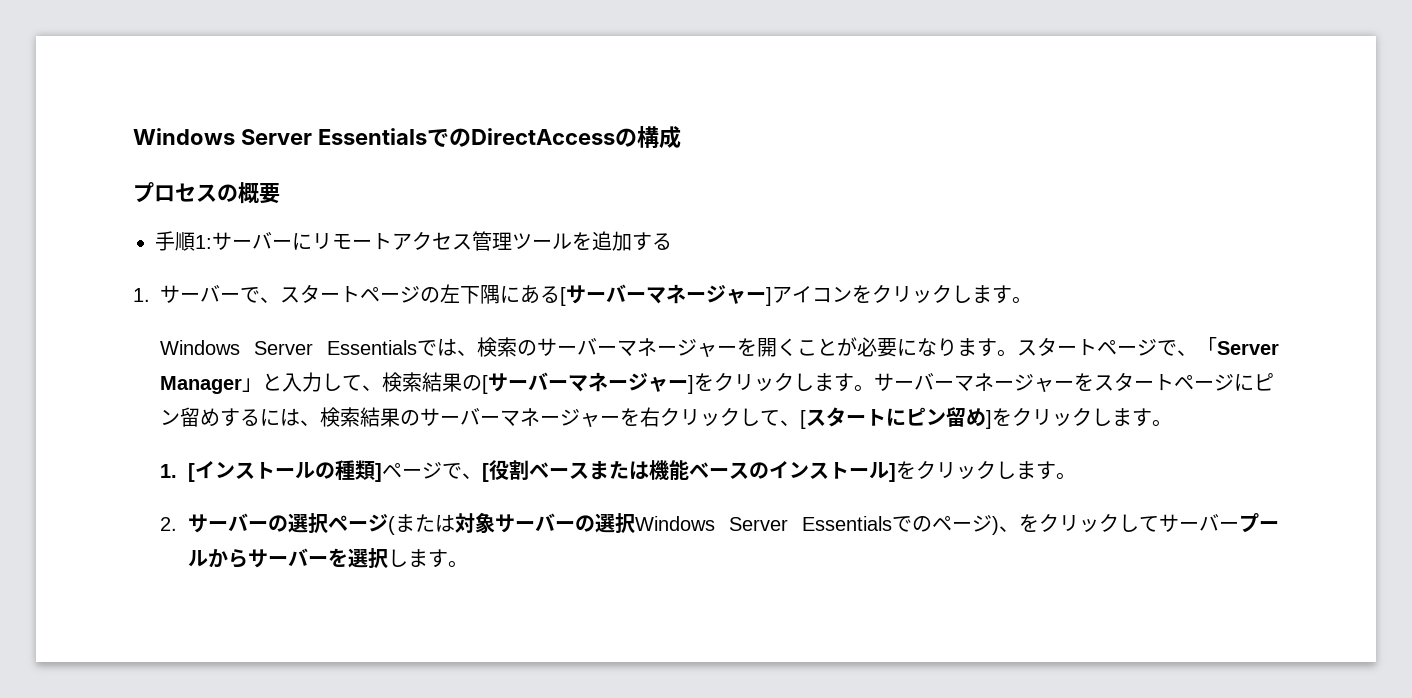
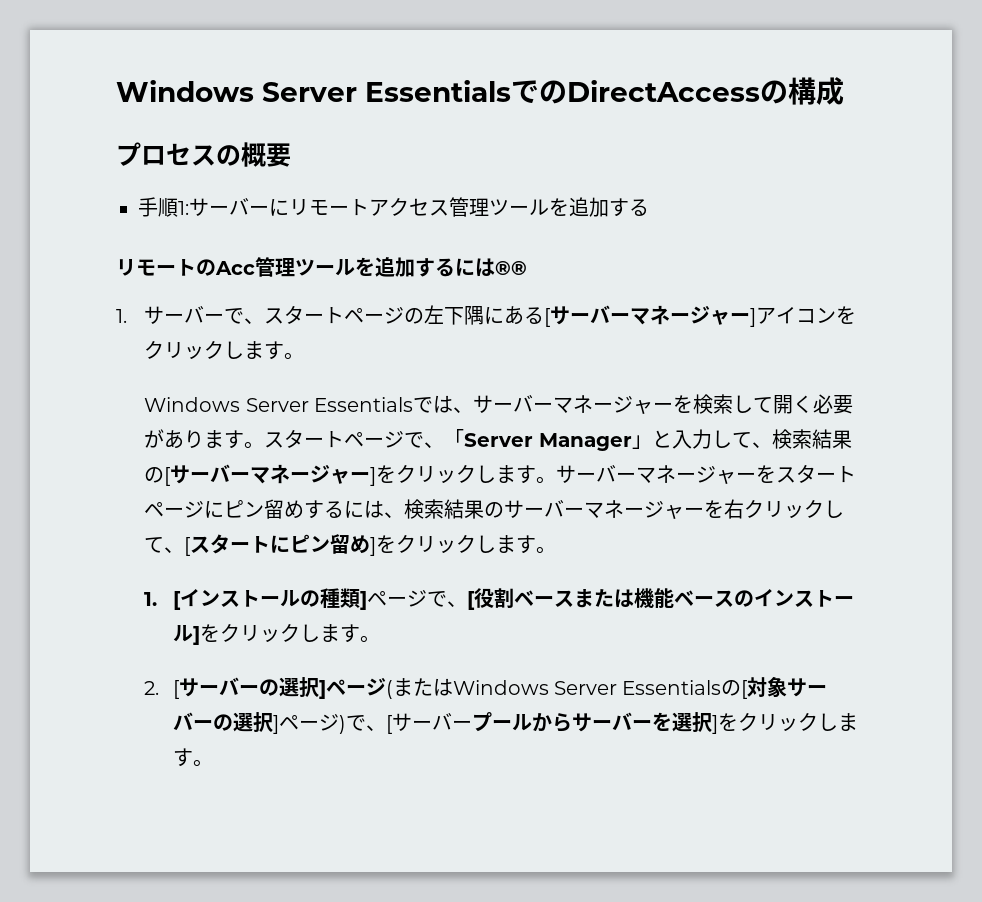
(672, 241) none -> [116,257,527,277] // リモートのAcc管理ツールを追加するには®®
[477,337,937,357] 検索のサーバーマネージャーを開くことが必要にな -> [473,394,854,414] [144,429,185,449] サーバーマネージャーを検索して開く必要があ
[187,513,328,534] サーバーの選択 -> [172,677,326,699] [サーバーの選択]
(455, 523) none -> [452,680,748,699] Windows Server Essentialsの[
[634,513,1159,535] Windows Server Essentialsでのページ)、をクリックして -> [272,714,392,734] ]ページ)で、[
(388, 558) none -> [711,712,818,734] ]をクリック

